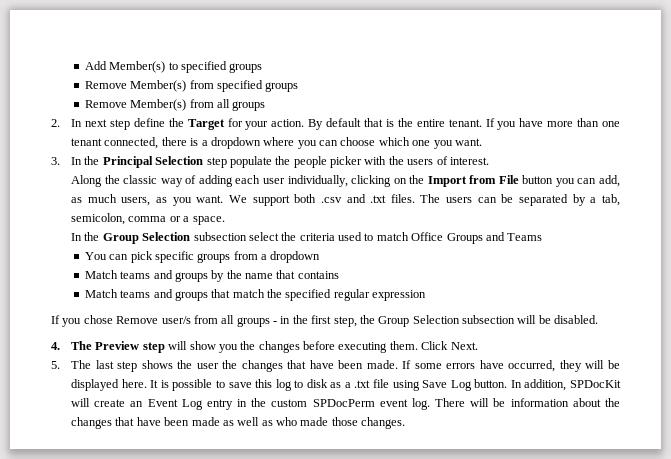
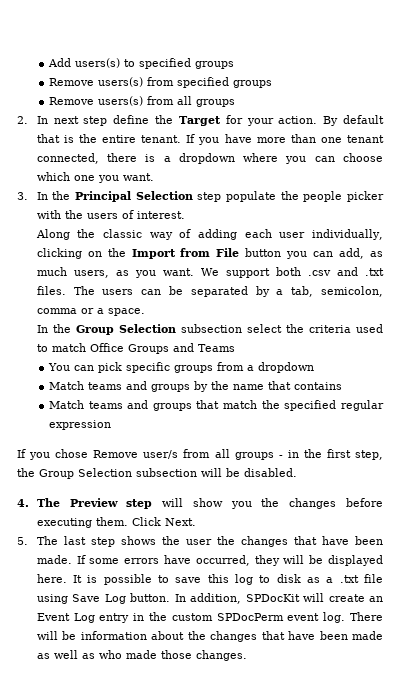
[109,61,166,73] Member(s) -> [74,58,120,68] users(s)
[130,80,187,92] Member(s) -> [97,77,143,87] users(s)
[130,99,187,111] Member(s) -> [97,96,143,106] users(s)

